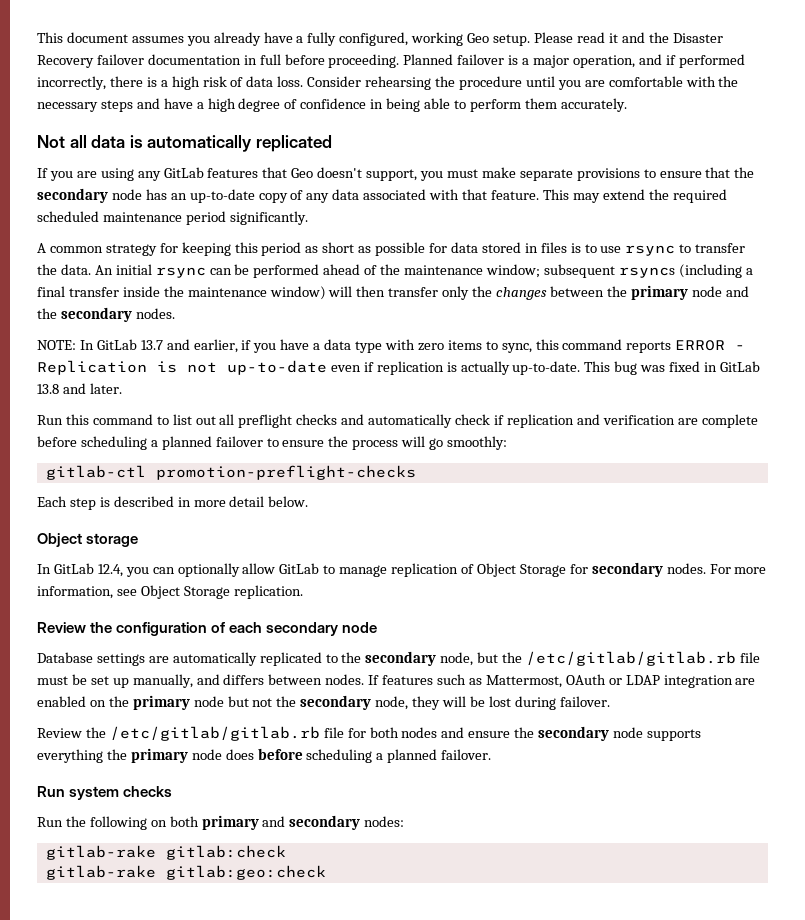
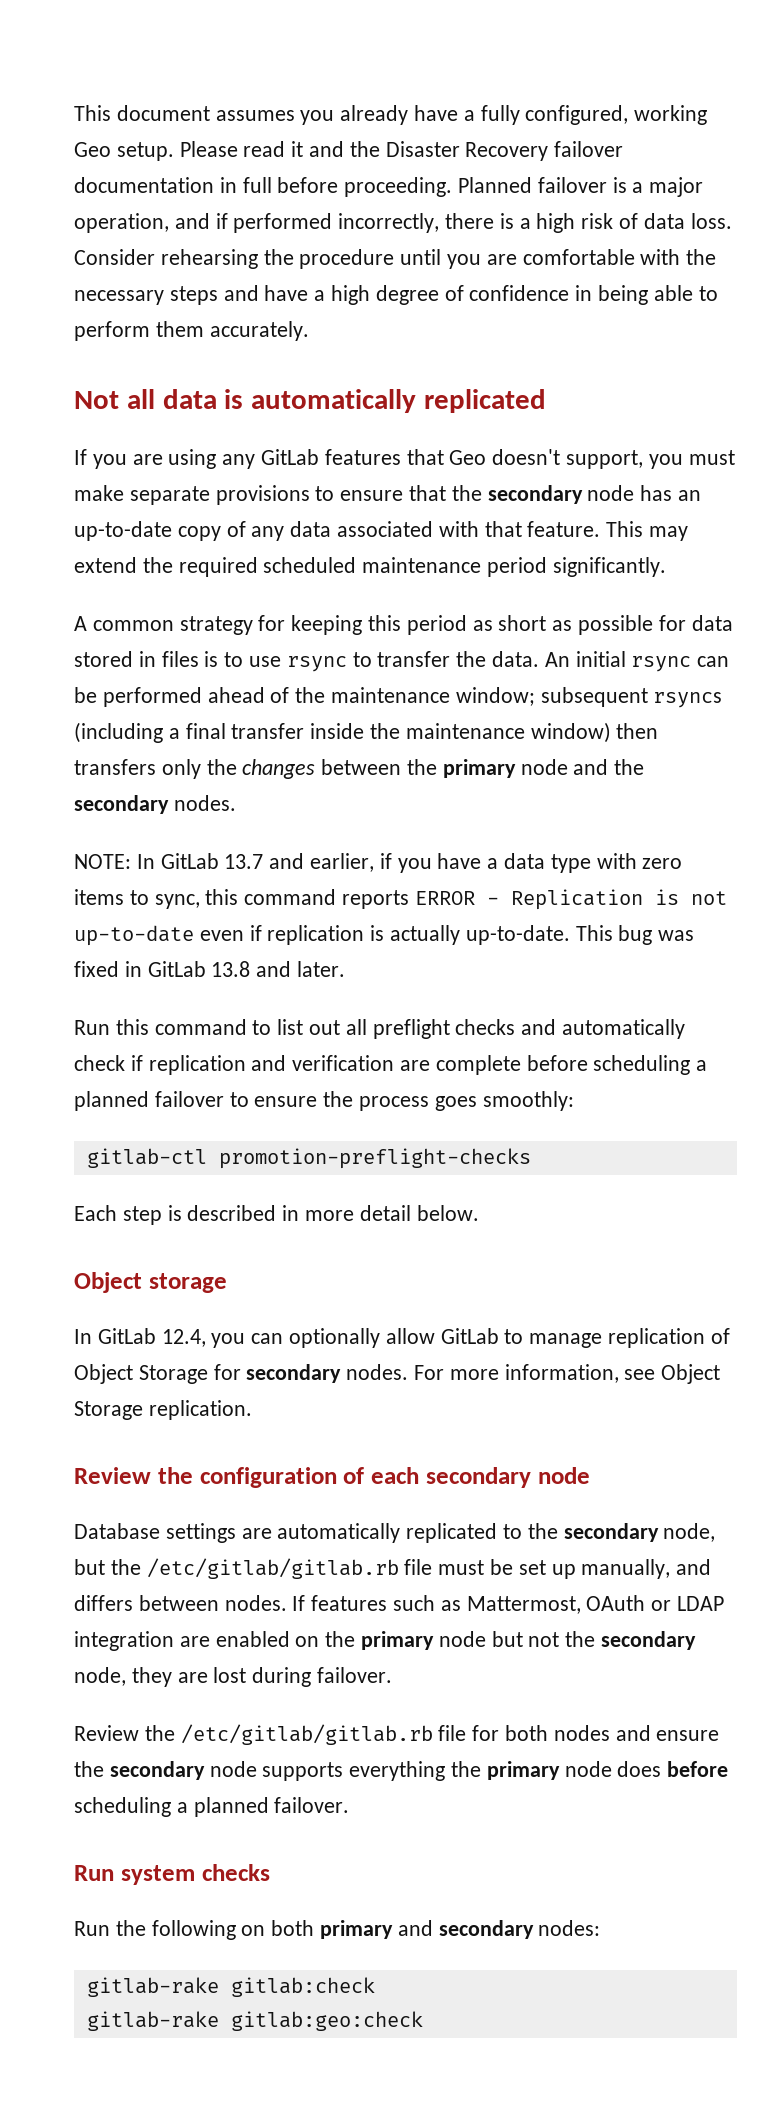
[328,286,439,297] will then transfer -> [616,723,659,739] [74,759,156,775] then transfers
[401,436,444,450] will go -> [434,1096,477,1111] goes
[442,696,485,707] will be -> [177,1672,208,1683] are

